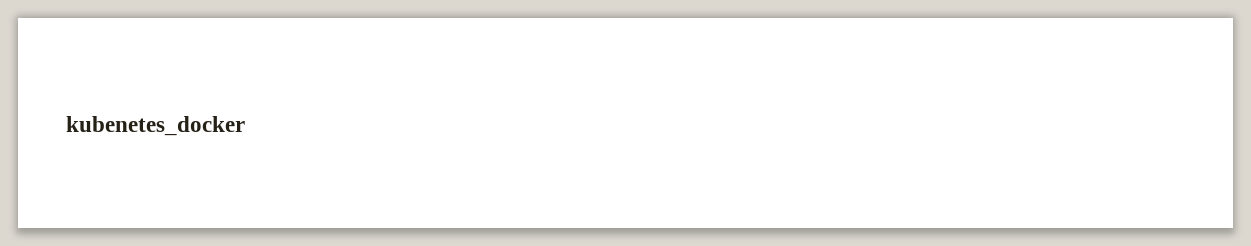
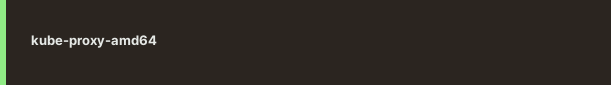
[66,116,245,136] kubenetes_docker -> [31,35,157,48] kube-proxy-amd64

